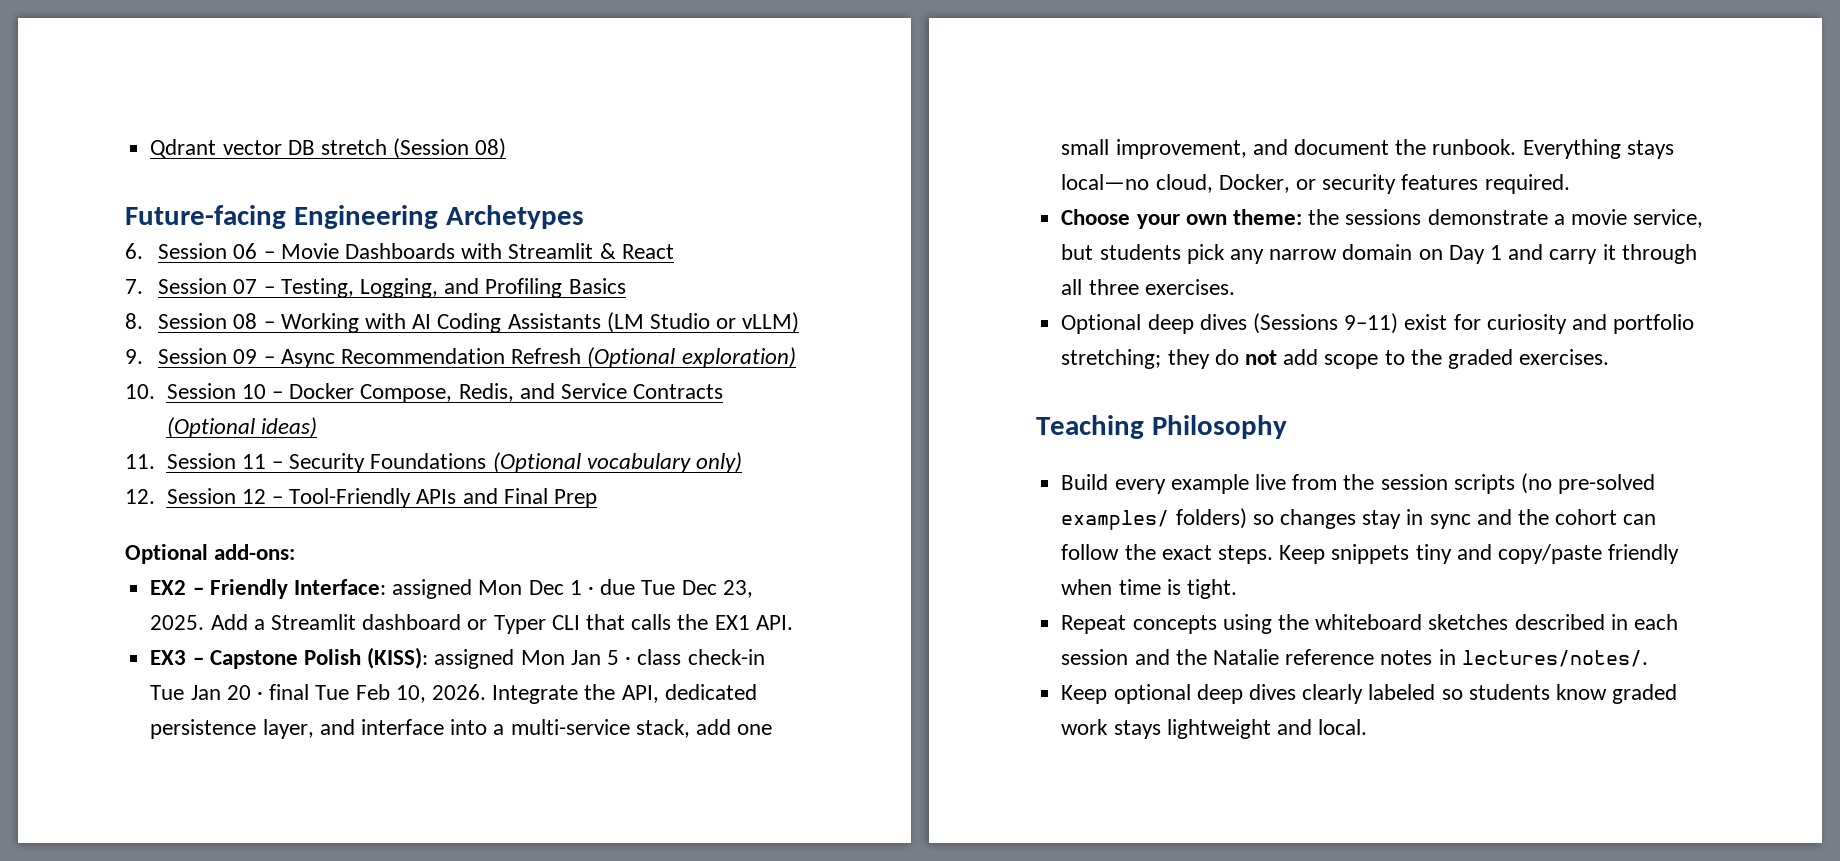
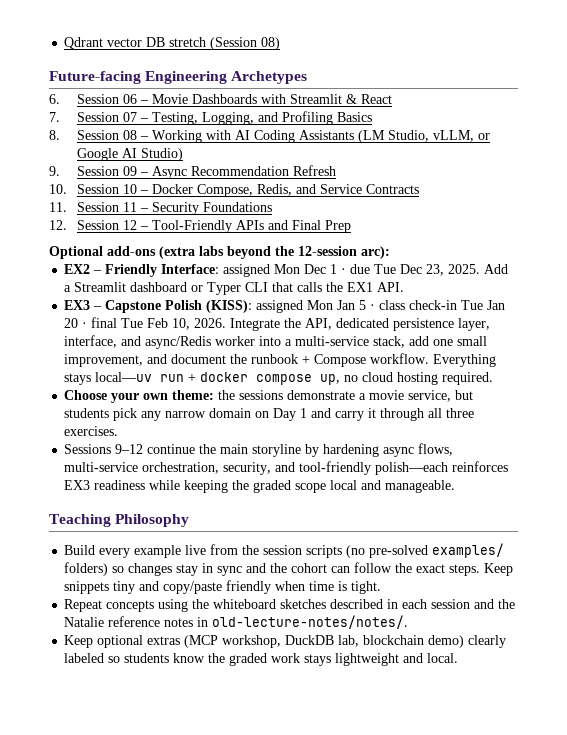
[650,312,800,333] Studio or vLLM) -> [387,130,490,142] [76,148,183,161] Studio, vLLM, or Google AI Studio)
[587,347,796,368] (Optional exploration) -> (336, 170) none
[166,417,317,438] (Optional ideas) -> (419, 189) none
[492,452,742,473] (Optional vocabulary only) -> (272, 207) none
[214,544,296,560] add-ons: -> [107,246,390,259] add-ons (extra labs beyond the 12-session arc):
[319,719,444,735] and interface -> [64,335,256,349] interface, and async/Redis worker
[1432,139,1674,159] [1061,174,1479,194] runbook. Everything stays local—no cloud, Docker, or security features -> [251,353,497,367] [64,372,439,385] runbook + Compose workflow. Everything stays local—uv run + docker compose up, no cloud hosting
[1061,313,1695,334] [1061,349,1610,369] Optional deep dives (Sessions 9–11) exist for curiosity and portfolio stretching; they do not add scope to the graded exercises. -> [64,443,454,457] [64,461,509,475] [64,480,456,493] Sessions 9–12 continue the main storyline by hardening async flows, multi-service orchestration, security, and tool-friendly polish—each reinforces EX3 readiness while keeping the graded scope local and manageable.
[1461,650,1648,667] lectures/notes/. -> [212,615,409,629] old-lecture-notes/notes/.
[1196,684,1296,704] deep dives -> [147,635,465,648] extras (MCP workshop, DuckDB lab, blockchain demo)
(1607, 692) none -> [208,653,226,663] the

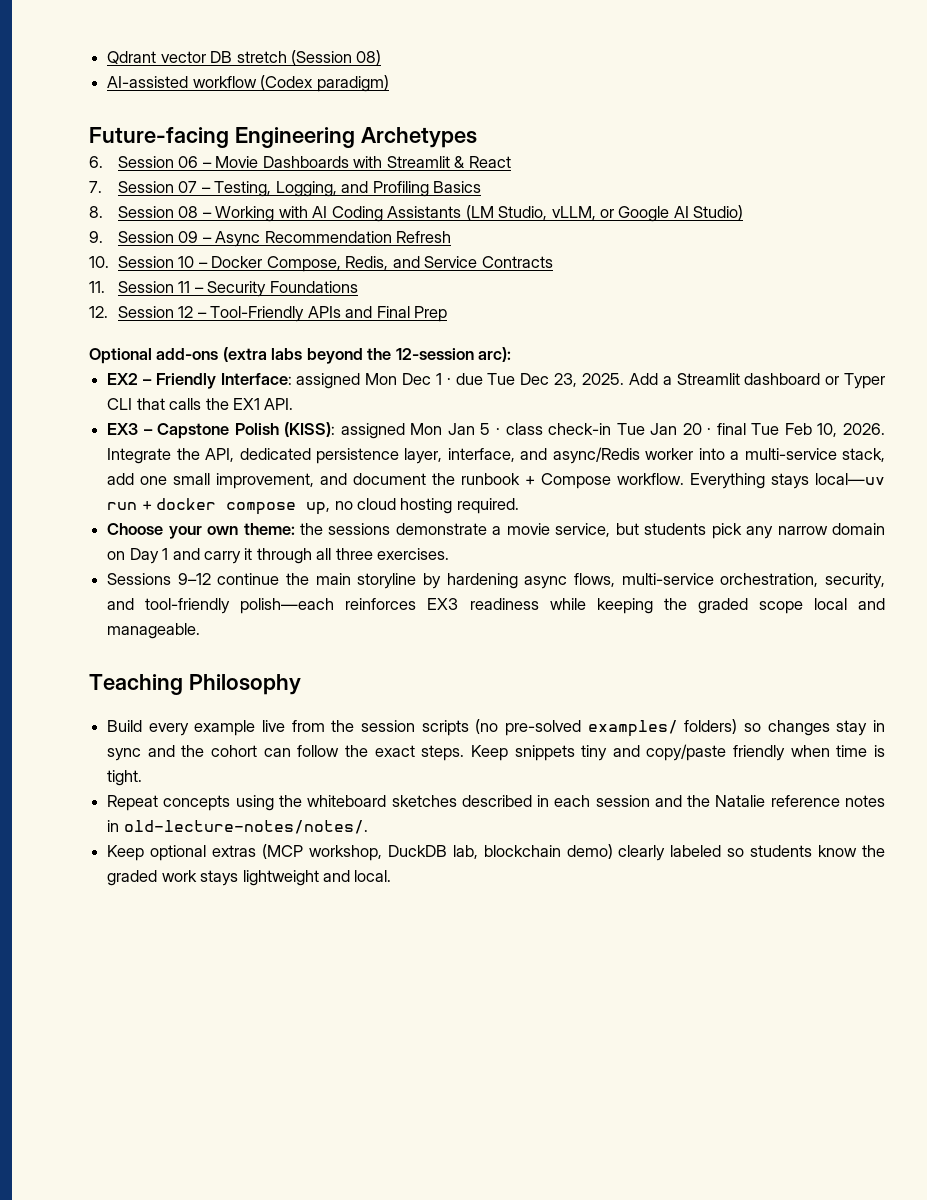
(281, 43) none -> [107,75,389,92] // AI-assisted workflow (Codex paradigm)

